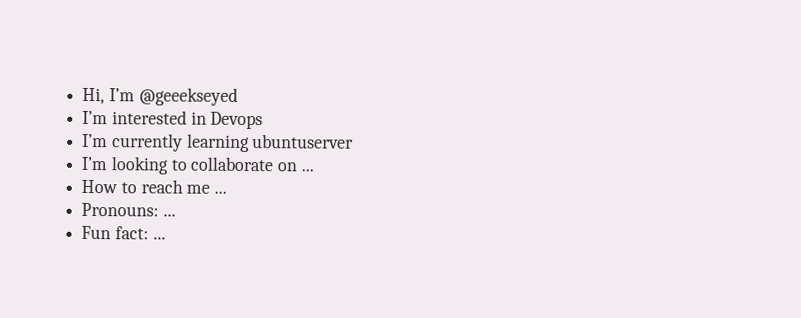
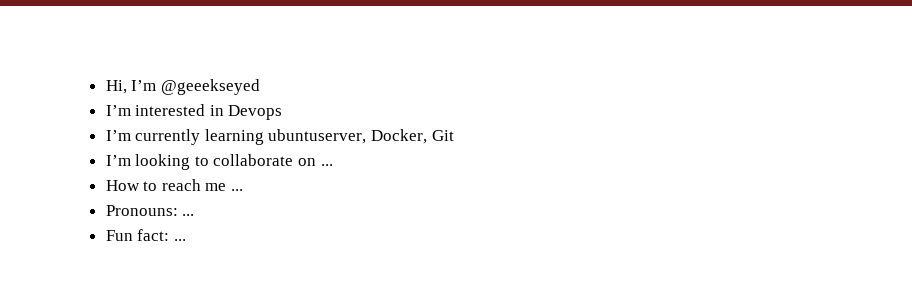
[252,134,355,149] ubuntuserver -> [268,129,454,144] ubuntuserver, Docker, Git

